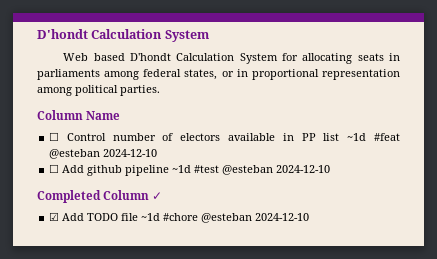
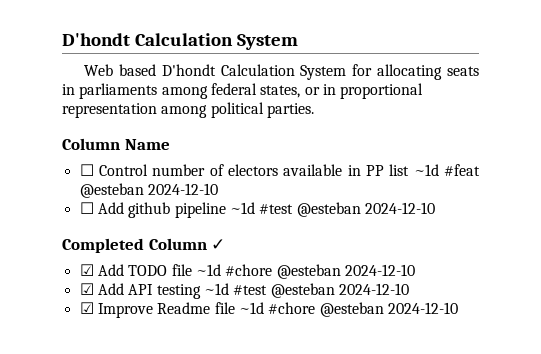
(310, 217) none -> [79,283,409,299] [79,302,458,318] // ☑ Add API testing ~1d #test @esteban 2024-12-10 // ☑ Improve Readme file ~1d #chore @esteban 2024-12-10

